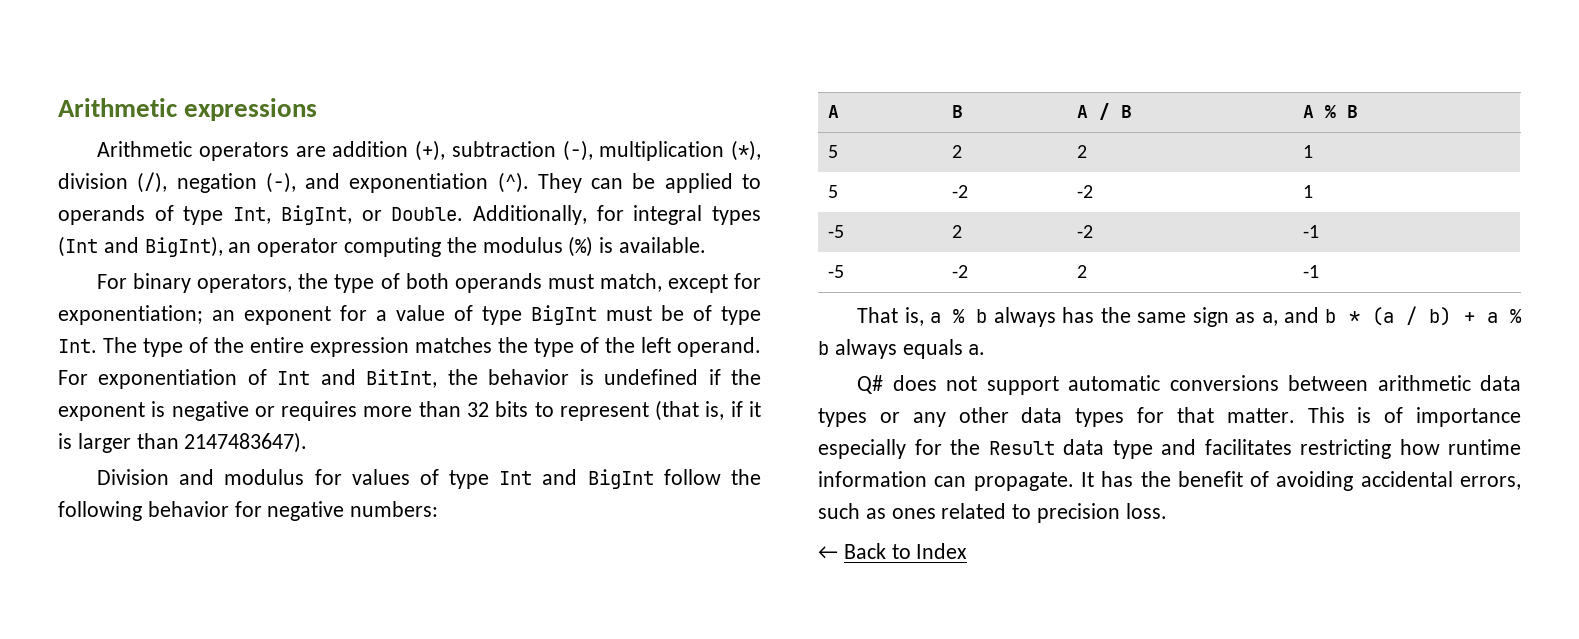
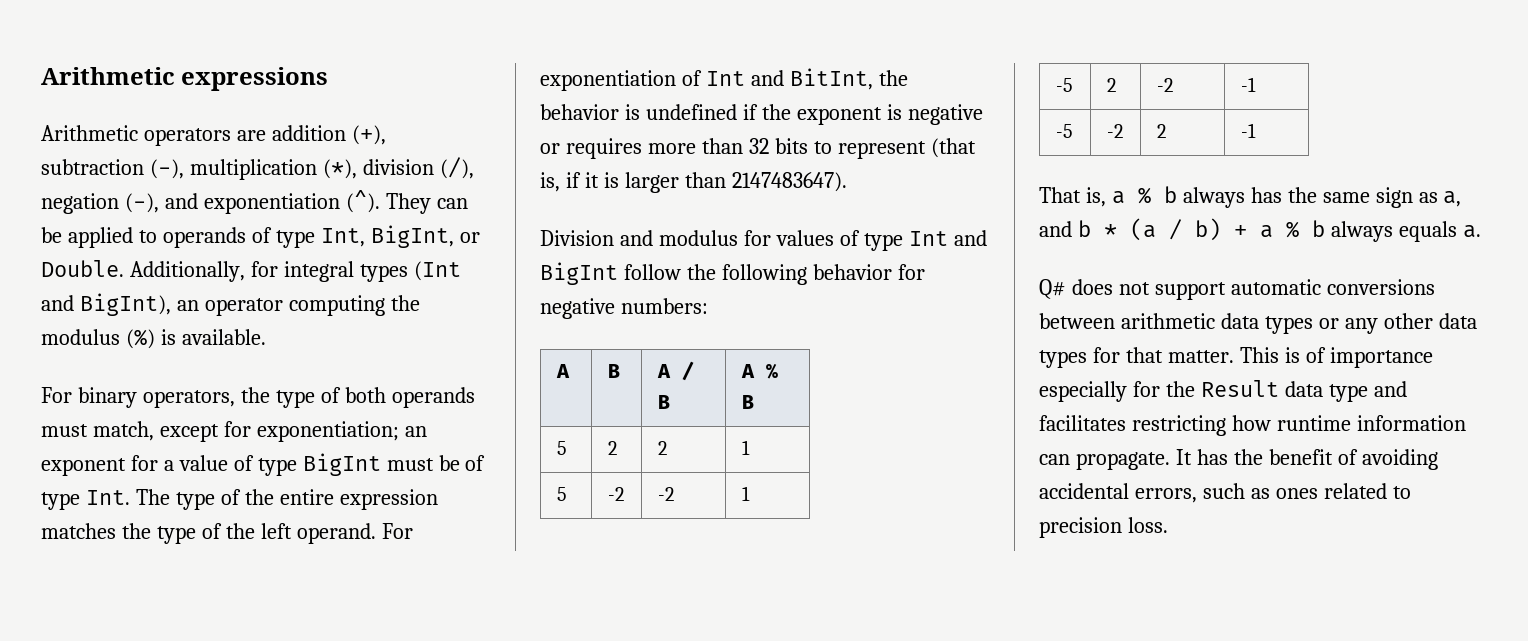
[818,543,968,559] // ← Back to Index -> (1168, 525) none

